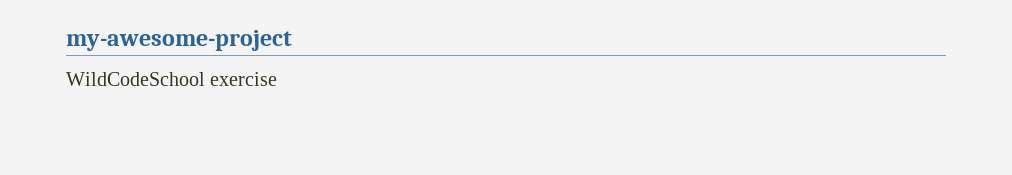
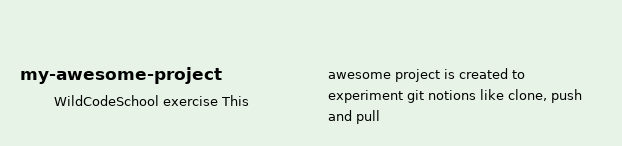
(278, 79) none -> [220,95,249,106] [328,68,525,82] [328,89,582,103] [328,110,380,124] This awesome project is created to experiment git notions like clone, push and pull

